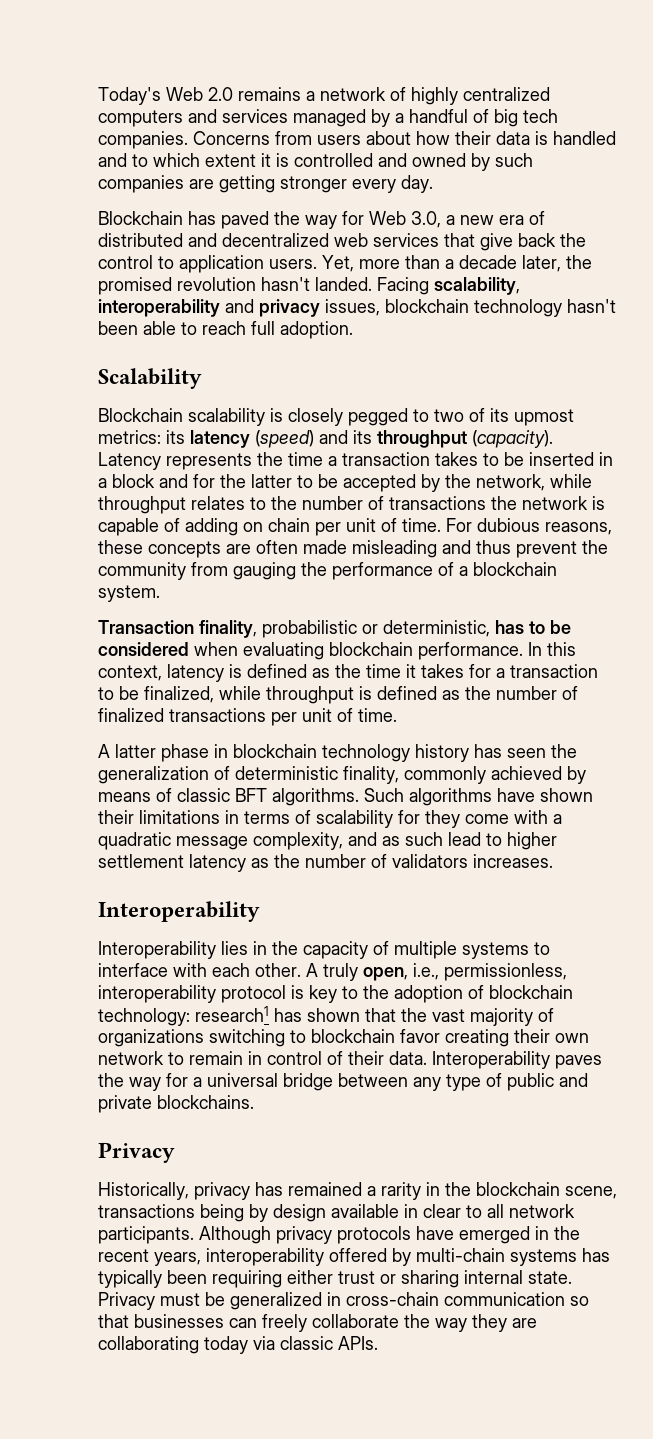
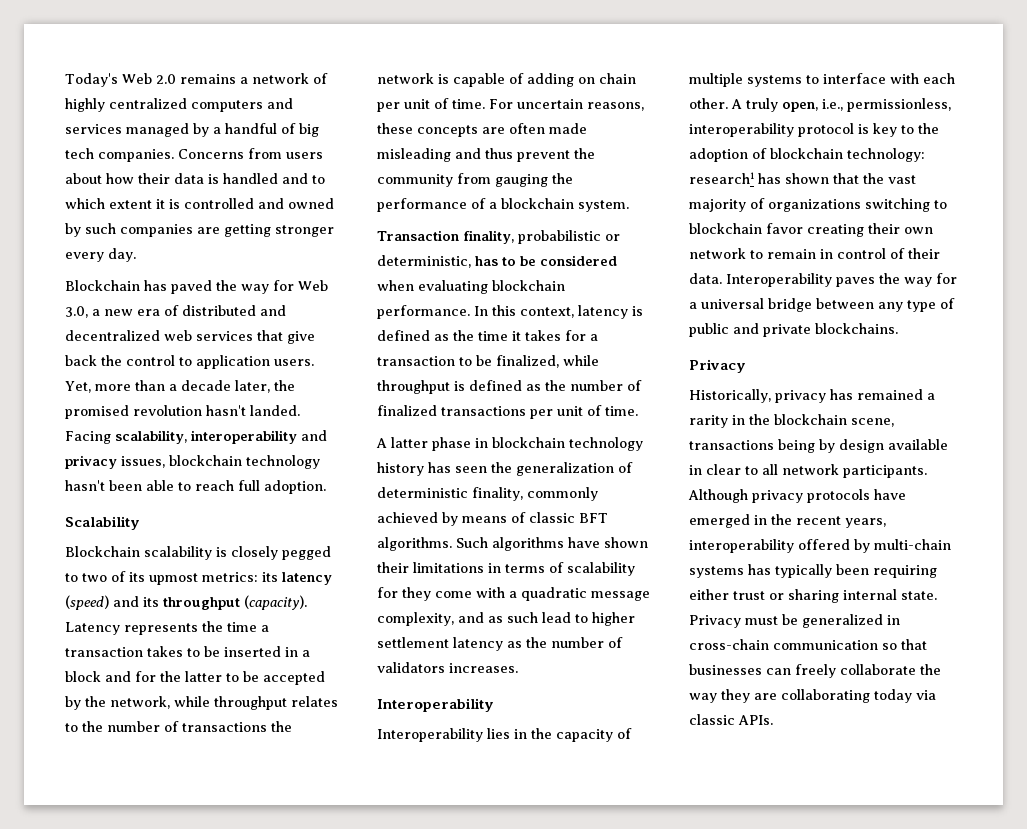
[477,518,540,532] dubious -> [517,99,583,109] uncertain

